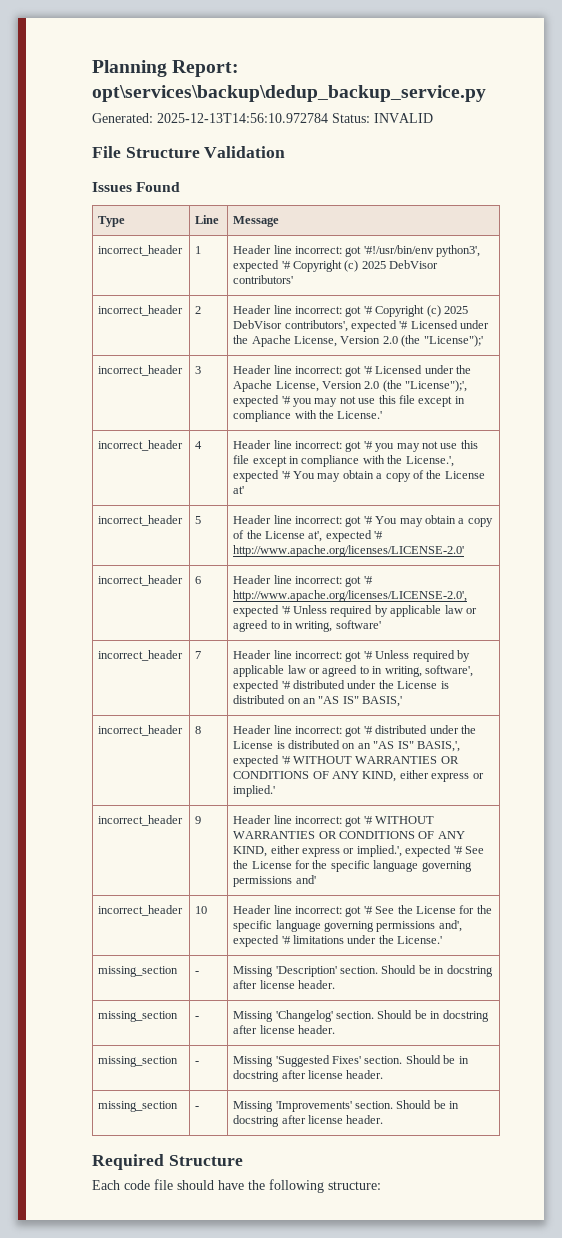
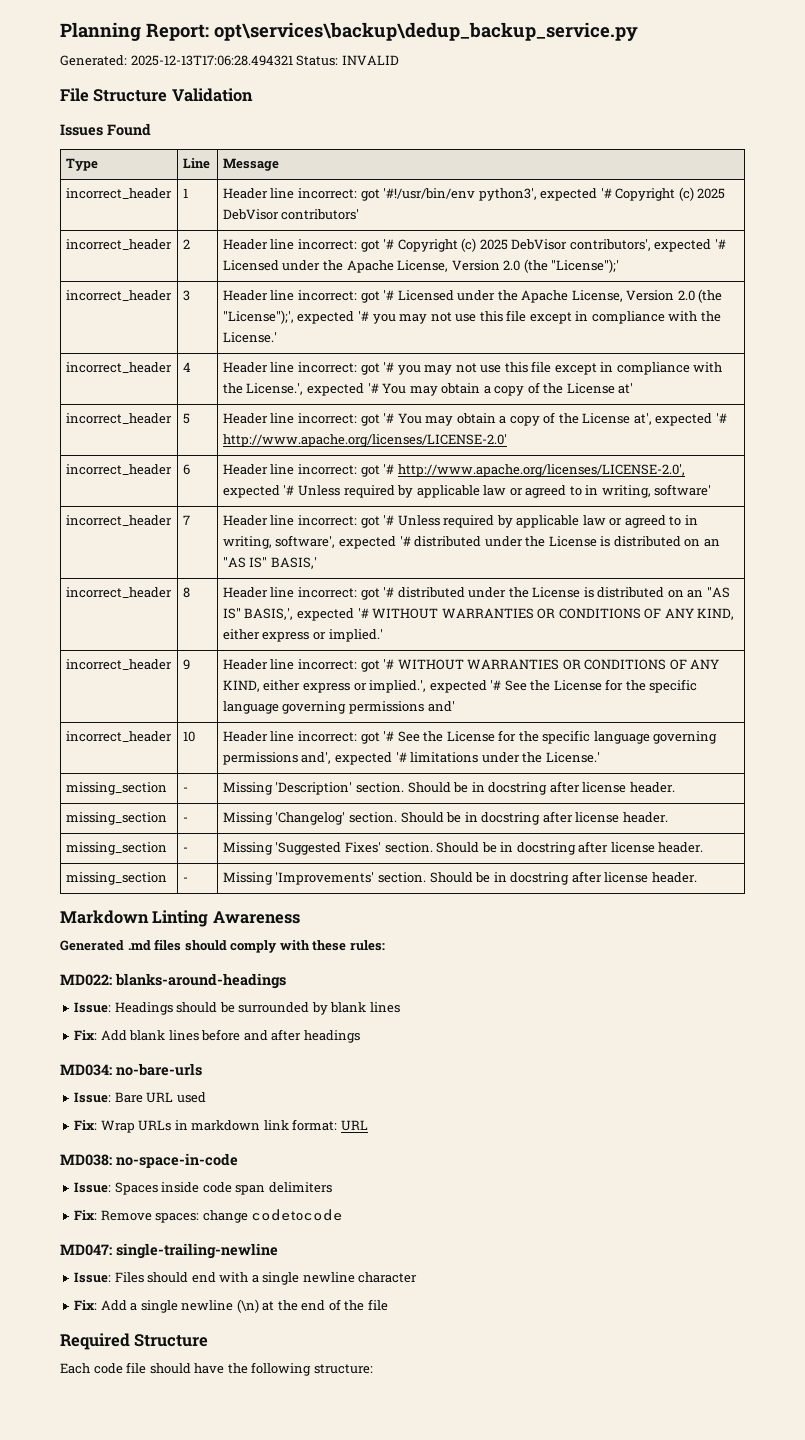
[157,113,328,123] 2025-12-13T14:56:10.972784 -> [130,55,293,66] 2025-12-13T17:06:28.494321
(384, 1119) none -> [60,910,300,927] [60,939,385,953] [60,973,286,989] [74,1002,400,1015] [74,1029,360,1043] [60,1063,202,1076] [74,1092,206,1103] [74,1119,368,1133] [60,1153,238,1168] [74,1182,332,1195] [74,1209,344,1223] [60,1243,278,1259] [74,1272,418,1285] [74,1299,388,1313] // Markdown Linting Awareness // Generated .md files should comply with these rules: // MD022: blanks-around-headings // Issue: Headings should be surrounded by blank lines // Fix: Add blank lines before and after headings // MD034: no-bare-urls // Issue: Bare URL used // Fix: Wrap URLs in markdown link format: URL // MD038: no-space-in-code // Issue: Spaces inside code span delimiters // Fix: Remove spaces: change codetocode // MD047: single-trailing-newline // Issue: Files should end with a single newline character // Fix: Add a single newline (\n) at the end of the file

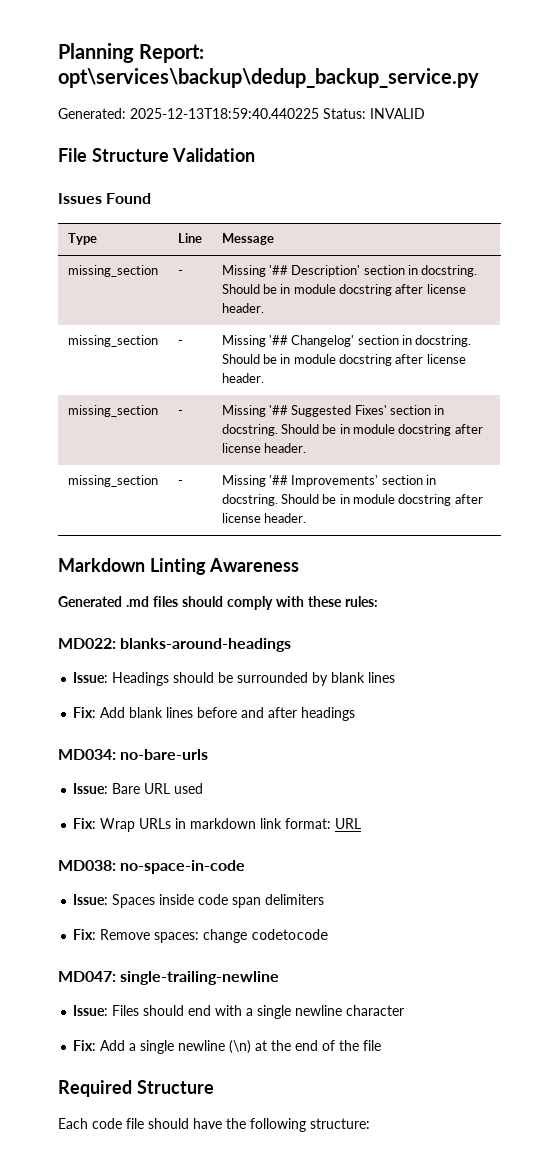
[130,55,293,66] 2025-12-13T17:06:28.494321 -> [130,108,319,119] 2025-12-13T18:59:40.440225
[65,188,172,199] [182,188,188,198] [222,187,726,201] [222,209,360,220] [65,239,172,250] [182,239,190,249] [222,238,726,252] [222,259,620,273] [65,290,172,301] [182,290,190,301] [222,289,723,303] [222,310,721,324] [222,332,277,343] [65,362,172,373] [182,362,191,372] [222,361,723,375] [222,382,634,396] [65,413,172,424] [182,413,190,424] [222,412,727,426] [222,434,507,447] [65,464,172,475] [182,464,190,475] [222,464,685,477] [222,484,712,498] [65,515,172,526] [182,515,190,525] [222,515,698,528] [222,535,720,549] [222,557,317,569] [65,587,172,598] [182,587,190,598] [222,587,730,600] [222,608,735,621] [222,629,383,642] [65,659,172,670] [182,659,190,670] [222,659,720,672] [222,679,698,693] [222,701,455,714] [65,731,172,742] [182,731,195,742] [222,730,718,744] [222,752,600,765] [65,782,167,795] [182,787,188,792] [222,781,675,795] [65,812,167,825] [182,817,188,822] [222,811,668,825] [65,842,167,855] [182,847,188,852] [222,841,704,855] [65,872,167,885] [182,877,188,882] [222,872,507,885] incorrect_header | 1 | Header line incorrect: got '#!/usr/bin/env python3', expected '# Copyright (c) 2025 DebVisor contributors' // incorrect_header | 2 | Header line incorrect: got '# Copyright (c) 2025 DebVisor contributors', expected '# Licensed under the Apache License, Version 2.0 (the "License");' // incorrect_header | 3 | Header line incorrect: got '# Licensed under the Apache License, Version 2.0 (the "License");', expected '# you may not use this file except in compliance with the License.' // incorrect_header | 4 | Header line incorrect: got '# you may not use this file except in compliance with the License.', expected '# You may obtain a copy of the License at' // incorrect_header | 5 | Header line incorrect: got '# You may obtain a copy of the License at', expected '# http://www.apache.org/licenses/LICENSE-2.0' // incorrect_header | 6 | Header line incorrect: got '# http://www.apache.org/licenses/LICENSE-2.0', expected '# Unless required by applicable law or agreed to in writing, software' // incorrect_header | 7 | Header line incorrect: got '# Unless required by applicable law or agreed to in writing, software', expected '# distributed under the License is distributed on an "AS IS" BASIS,' // incorrect_header | 8 | Header line incorrect: got '# distributed under the License is distributed on an "AS IS" BASIS,', expected '# WITHOUT WARRANTIES OR CONDITIONS OF ANY KIND, either express or implied.' // incorrect_header | 9 | Header line incorrect: got '# WITHOUT WARRANTIES OR CONDITIONS OF ANY KIND, either express or implied.', expected '# See the License for the specific language governing permissions and' // incorrect_header | 10 | Header line incorrect: got '# See the License for the specific language governing permissions and', expected '# limitations under the License.' // missing_section | - | Missing 'Description' section. Should be in docstring after license header. // missing_section | - | Missing 'Changelog' section. Should be in docstring after license header. // missing_section | - | Missing 'Suggested Fixes' section. Should be in docstring after license header. // missing_section | - | Missing 'Improvements' section. Should be in -> [67,265,158,277] [177,270,183,275] [221,265,478,277] [221,284,466,296] [221,303,264,313] [67,335,158,347] [177,340,183,345] [221,335,472,347] [221,354,466,366] [221,373,264,383] [67,405,158,417] [177,410,183,415] [221,405,445,417] [221,424,483,436] [221,443,306,453] [67,475,158,487] [177,480,183,485] [221,475,437,487] [221,494,396,506] missing_section | - | Missing '## Description' section in docstring. Should be in module docstring after license header. // missing_section | - | Missing '## Changelog' section in docstring. Should be in module docstring after license header. // missing_section | - | Missing '## Suggested Fixes' section in docstring. Should be in module docstring after license header. // missing_section | - | Missing '## Improvements' section in docstring. Should be in module

